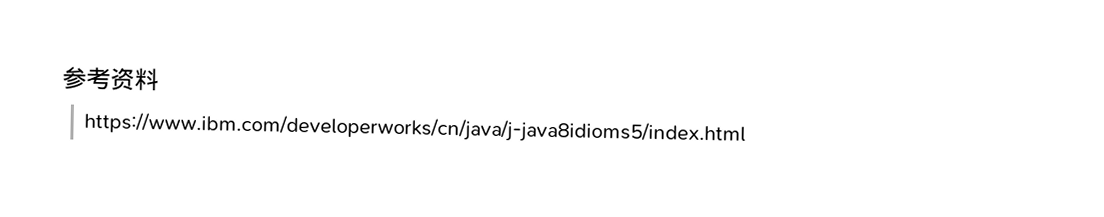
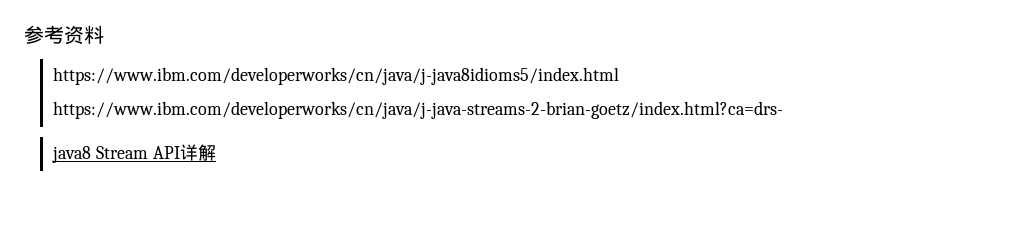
(747, 128) none -> [52,101,783,119] [51,144,216,163] https://www.ibm.com/developerworks/cn/java/j-java-streams-2-brian-goetz/index.html?ca=drs- // java8 Stream API详解

